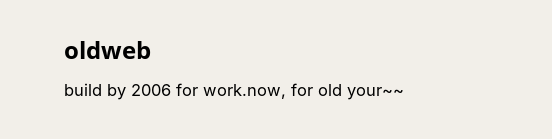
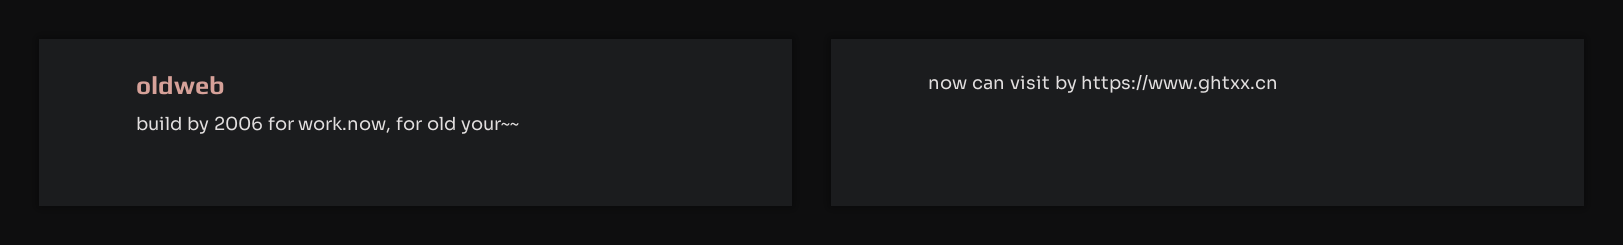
(404, 93) none -> [928,74,1279,93] // now can visit by https://www.ghtxx.cn

